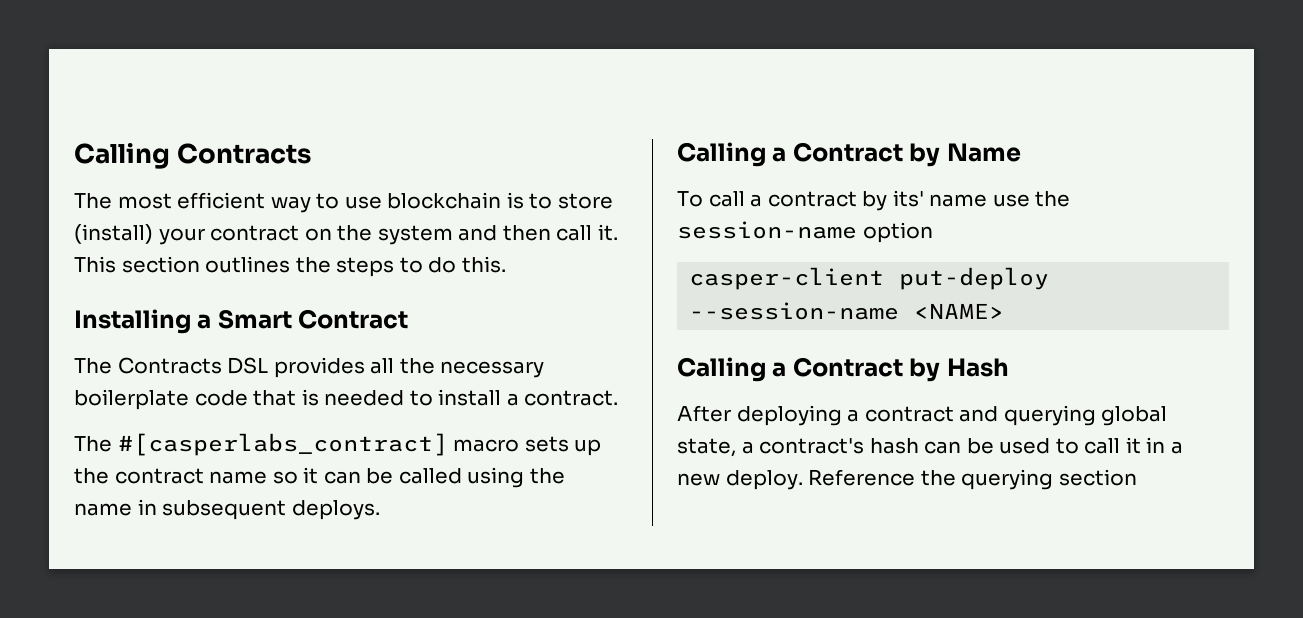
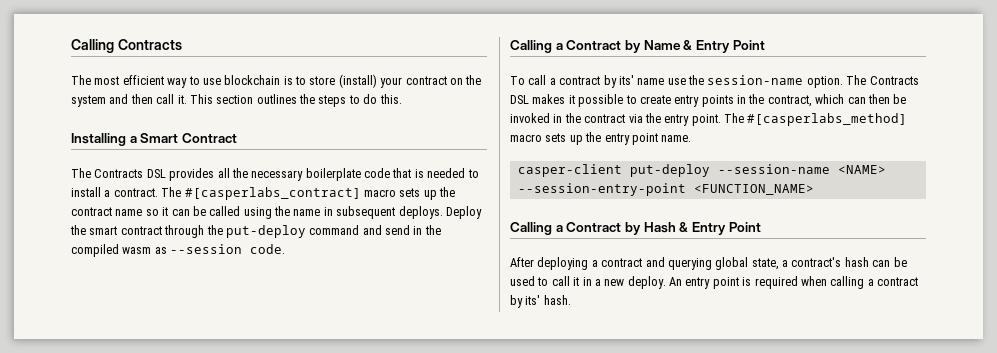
(619, 398) // -> (158, 192) none
(380, 510) none -> [445,206,482,219] [70,225,441,238] [71,244,286,257] Deploy the smart contract through the put-deploy command and send in the compiled wasm as --session code.
(1021, 152) none -> [683,40,765,53] & Entry Point
[862,222,933,243] option -> [806,75,919,88] [510,94,907,107] [510,113,908,126] [510,132,692,145] option. The Contracts DSL makes it possible to create entry points in the contract, which can then be invoked in the contract via the entry point. The #[casperlabs_method] macro sets up the entry point name.
(1005, 311) none -> [517,183,814,196] --session-entry-point <FUNCTION_NAME>
(1009, 367) none -> [679,222,761,235] & Entry Point
[808,469,1137,490] Reference the querying section -> [669,276,918,289] [510,295,571,308] An entry point is required when calling a contract by its' hash.

